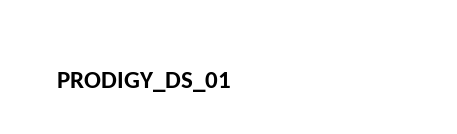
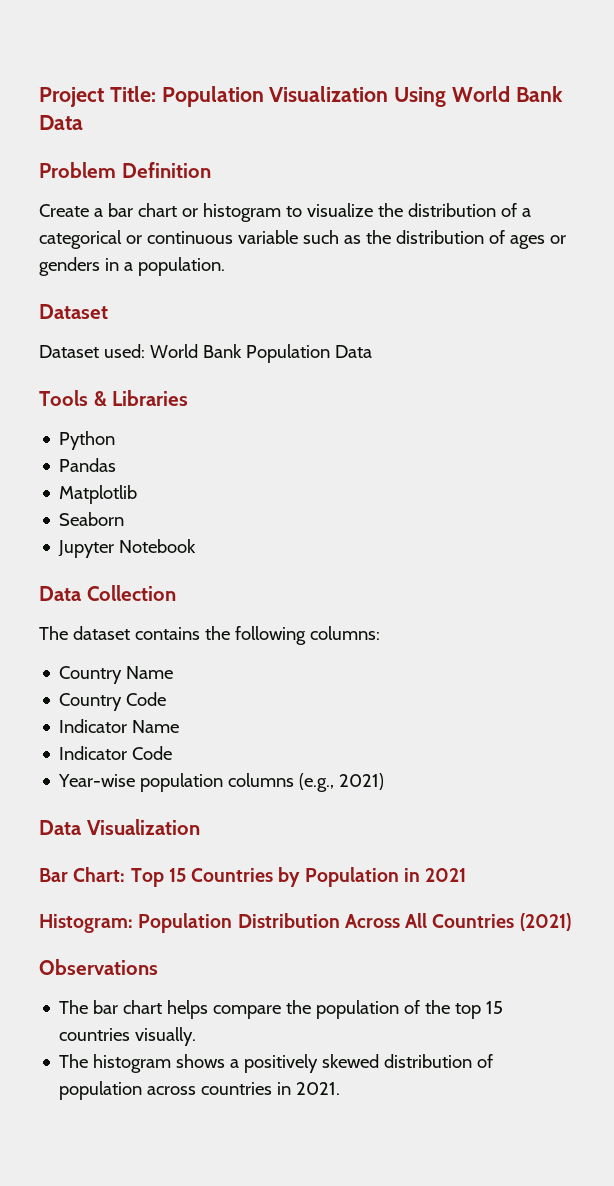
[57,72,231,92] PRODIGY_DS_01 -> [39,86,563,107] [39,115,83,130] [39,162,211,178] [39,203,531,222] [39,230,566,249] [39,257,225,276] [39,304,108,319] [39,344,372,363] [39,390,189,406] [59,431,116,450] [59,458,117,472] [59,485,138,504] [59,512,125,526] [58,539,197,558] [39,585,176,601] [39,626,380,645] [59,666,174,684] [59,692,167,711] [59,719,180,733] [59,746,173,760] [58,773,385,792] [39,819,200,835] [39,867,467,887] [39,913,571,933] [39,959,158,975] [59,1000,504,1019] [59,1027,197,1046] [59,1054,494,1073] [59,1081,341,1100] Project Title: Population Visualization Using World Bank Data // Problem Definition // Create a bar chart or histogram to visualize the distribution of a categorical or continuous variable such as the distribution of ages or genders in a population. // Dataset // Dataset used: World Bank Population Data // Tools & Libraries // Python // Pandas // Matplotlib // Seaborn // Jupyter Notebook // Data Collection // The dataset contains the following columns: // Country Name // Country Code // Indicator Name // Indicator Code // Year-wise population columns (e.g., 2021) // Data Visualization // Bar Chart: Top 15 Countries by Population in 2021 // Histogram: Population Distribution Across All Countries (2021) // Observations // The bar chart helps compare the population of the top 15 countries visually. // The histogram shows a positively skewed distribution of population across countries in 2021.

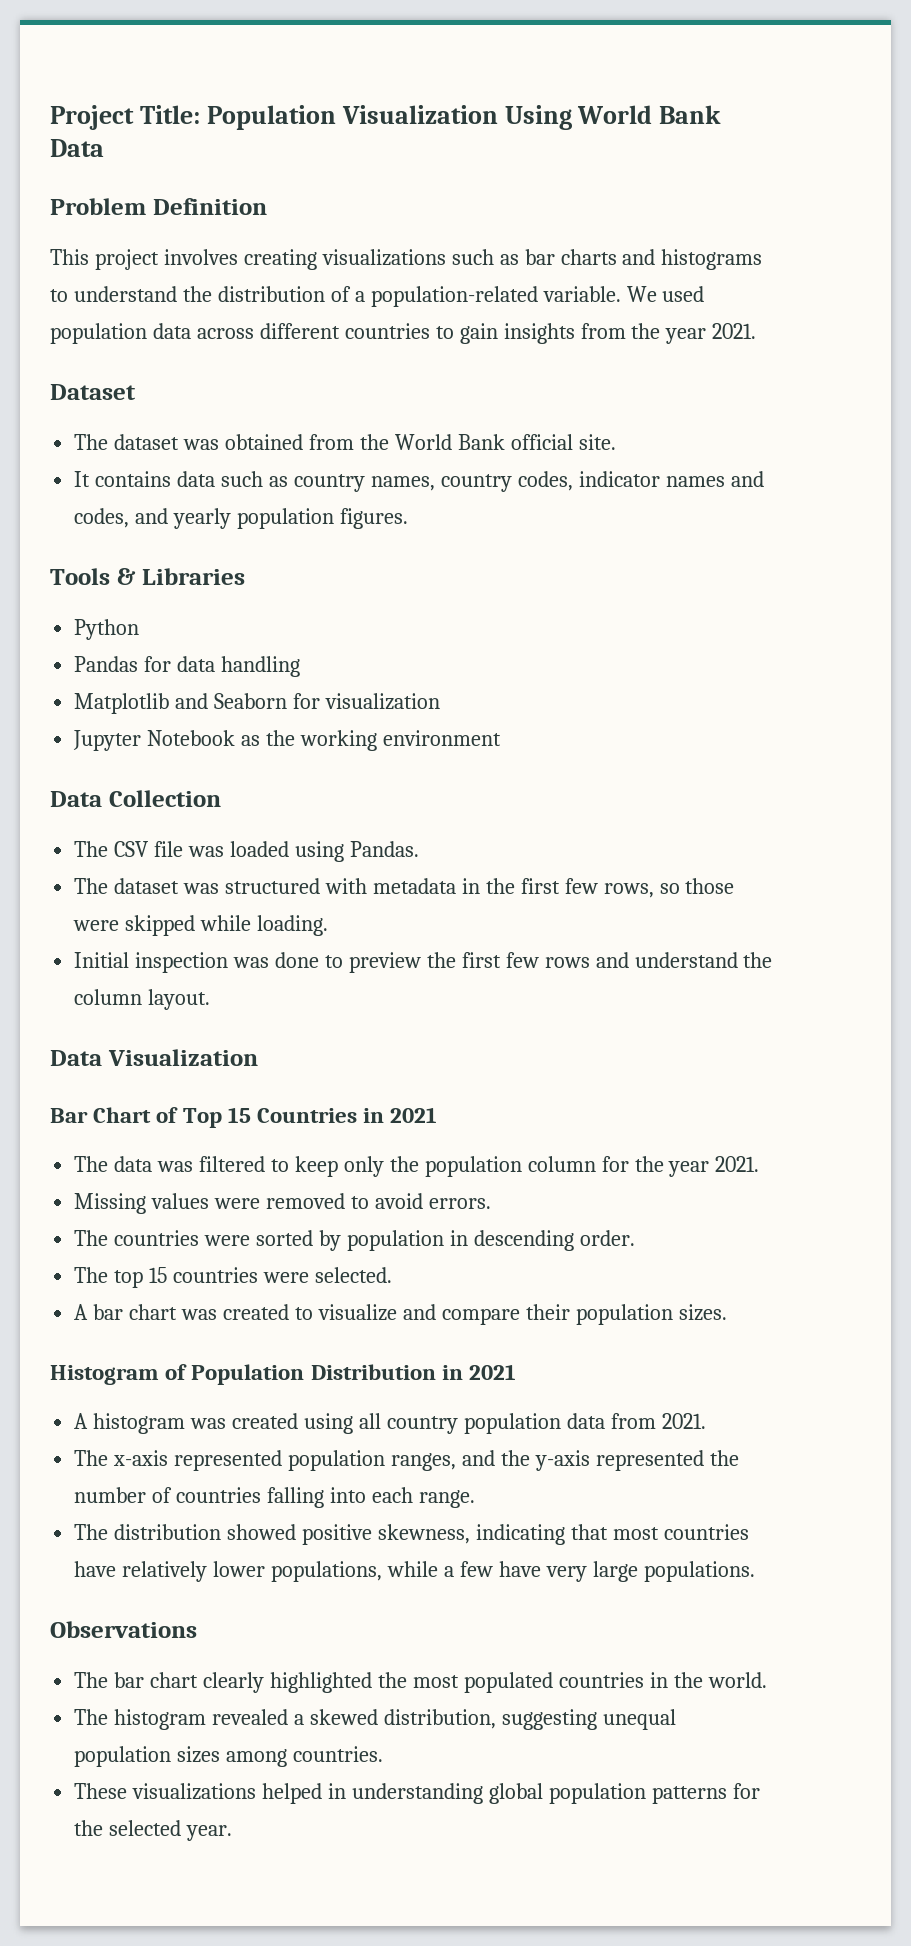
[39,203,531,222] [39,230,566,249] [39,257,225,276] [39,304,108,319] [39,344,372,363] Create a bar chart or histogram to visualize the distribution of a categorical or continuous variable such as the distribution of ages or genders in a population. // Dataset // Dataset used: World Bank Population Data -> [50,249,763,270] [50,286,705,307] [50,323,757,344] [50,384,136,400] [74,434,616,450] [74,471,764,492] [74,508,408,529] This project involves creating visualizations such as bar charts and histograms to understand the distribution of a population-related variable. We used population data across different countries to gain insights from the year 2021. // Dataset // The dataset was obtained from the World Bank official site. // It contains data such as country names, country codes, indicator names and codes, and yearly population figures.
(117, 465) none -> [144,656,301,677] for data handling
(138, 494) // -> [175,693,209,709] and
(125, 519) none -> [293,693,440,710] for visualization
[39,585,176,601] [39,626,380,645] [59,666,174,684] [59,692,167,711] [59,719,180,733] [59,746,173,760] [58,773,385,792] // Data Collection // The dataset contains the following columns: // Country Name // Country Code // Indicator Name // Indicator Code // Year-wise population columns (e.g., 2021) -> [241,730,501,751] [50,790,221,807] [74,841,419,862] [74,878,735,898] [73,915,329,936] [74,952,773,973] [74,989,211,1010] as the working environment // Data Collection // The CSV file was loaded using Pandas. // The dataset was structured with metadata in the first few rows, so those were skipped while loading. // Initial inspection was done to preview the first few rows and understand the column layout.
[73,867,126,882] Chart: -> [93,1107,179,1123] Chart of
[278,867,467,887] [39,913,571,933] [39,959,158,975] [59,1000,504,1019] [59,1027,197,1046] [59,1054,494,1073] [59,1081,341,1100] by Population in 2021 // Histogram: Population Distribution Across All Countries (2021) // Observations // The bar chart helps compare the population of the top 15 countries visually. // The histogram shows a positively skewed distribution of population across countries in 2021. -> [363,1107,438,1123] [74,1156,760,1177] [74,1193,491,1214] [74,1230,635,1251] [74,1267,392,1288] [74,1304,727,1325] [50,1364,517,1385] [74,1413,706,1434] [74,1450,739,1471] [74,1487,475,1508] [74,1524,749,1545] [74,1561,755,1582] [50,1621,197,1638] [74,1672,767,1693] [74,1709,676,1730] [74,1746,384,1767] [74,1783,760,1804] [74,1820,233,1841] in 2021 // The data was filtered to keep only the population column for the year 2021. // Missing values were removed to avoid errors. // The countries were sorted by population in descending order. // The top 15 countries were selected. // A bar chart was created to visualize and compare their population sizes. // Histogram of Population Distribution in 2021 // A histogram was created using all country population data from 2021. // The x-axis represented population ranges, and the y-axis represented the number of countries falling into each range. // The distribution showed positive skewness, indicating that most countries have relatively lower populations, while a few have very large populations. // Observations // The bar chart clearly highlighted the most populated countries in the world. // The histogram revealed a skewed distribution, suggesting unequal population sizes among countries. // These visualizations helped in understanding global population patterns for the selected year.

